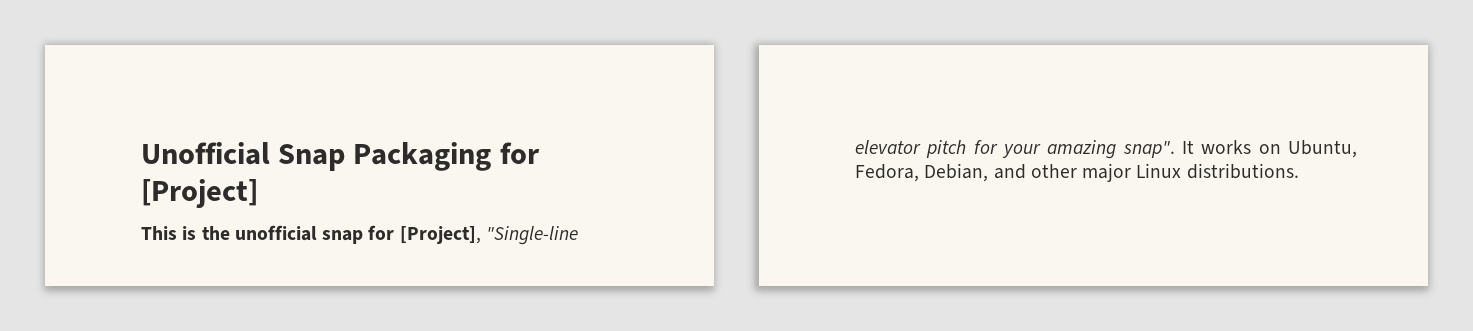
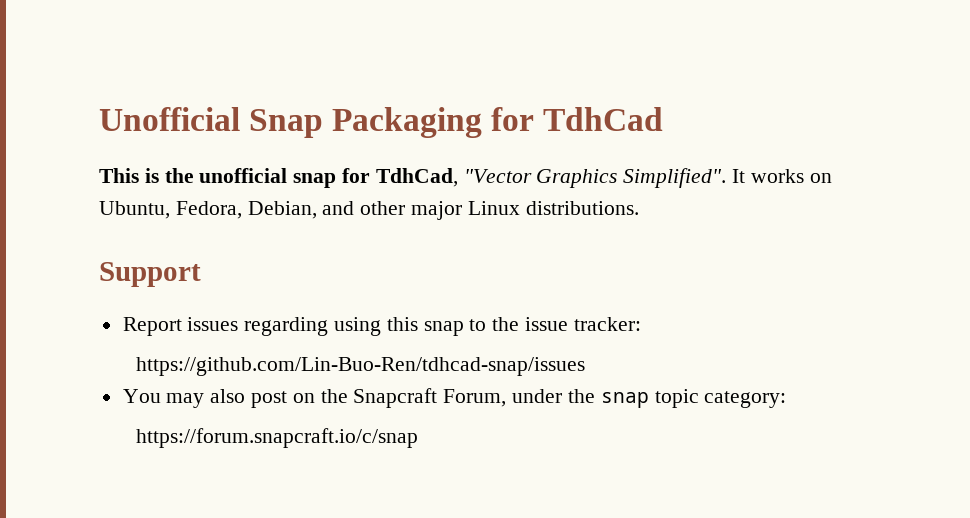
[141,179,258,208] [Project] -> [543,107,664,131] TdhCad
[399,226,578,245] [855,140,1175,159] [Project], "Single-line elevator pitch for your amazing snap". -> [375,168,727,188] TdhCad, "Vector Graphics Simplified".
(1299, 171) none -> [99,262,201,287] [122,317,641,336] [135,357,585,376] [122,388,787,408] [135,428,418,448] // Support // Report issues regarding using this snap to the issue tracker: // https://github.com/Lin-Buo-Ren/tdhcad-snap/issues // You may also post on the Snapcraft Forum, under the snap topic category: // https://forum.snapcraft.io/c/snap

